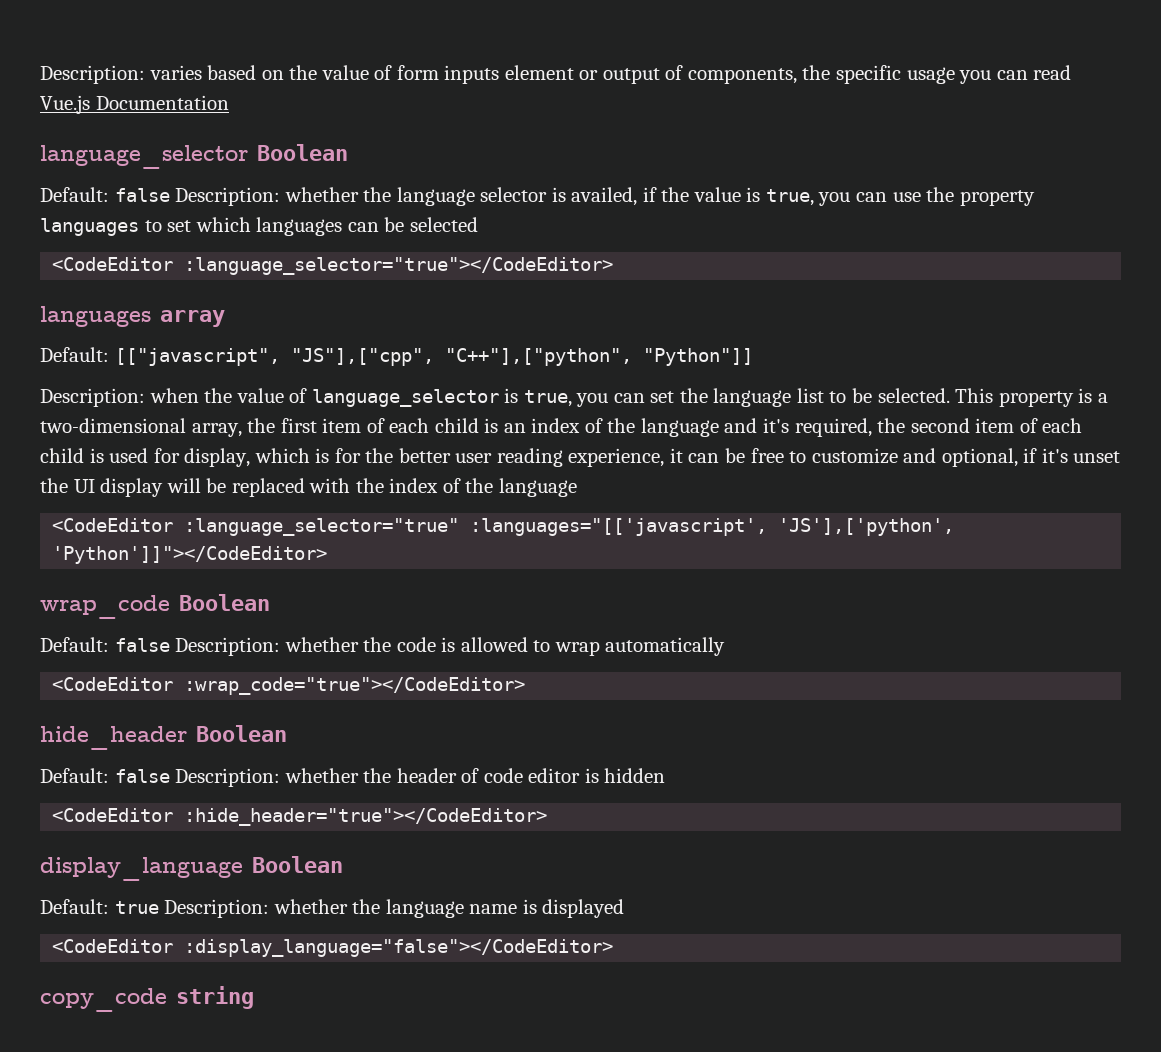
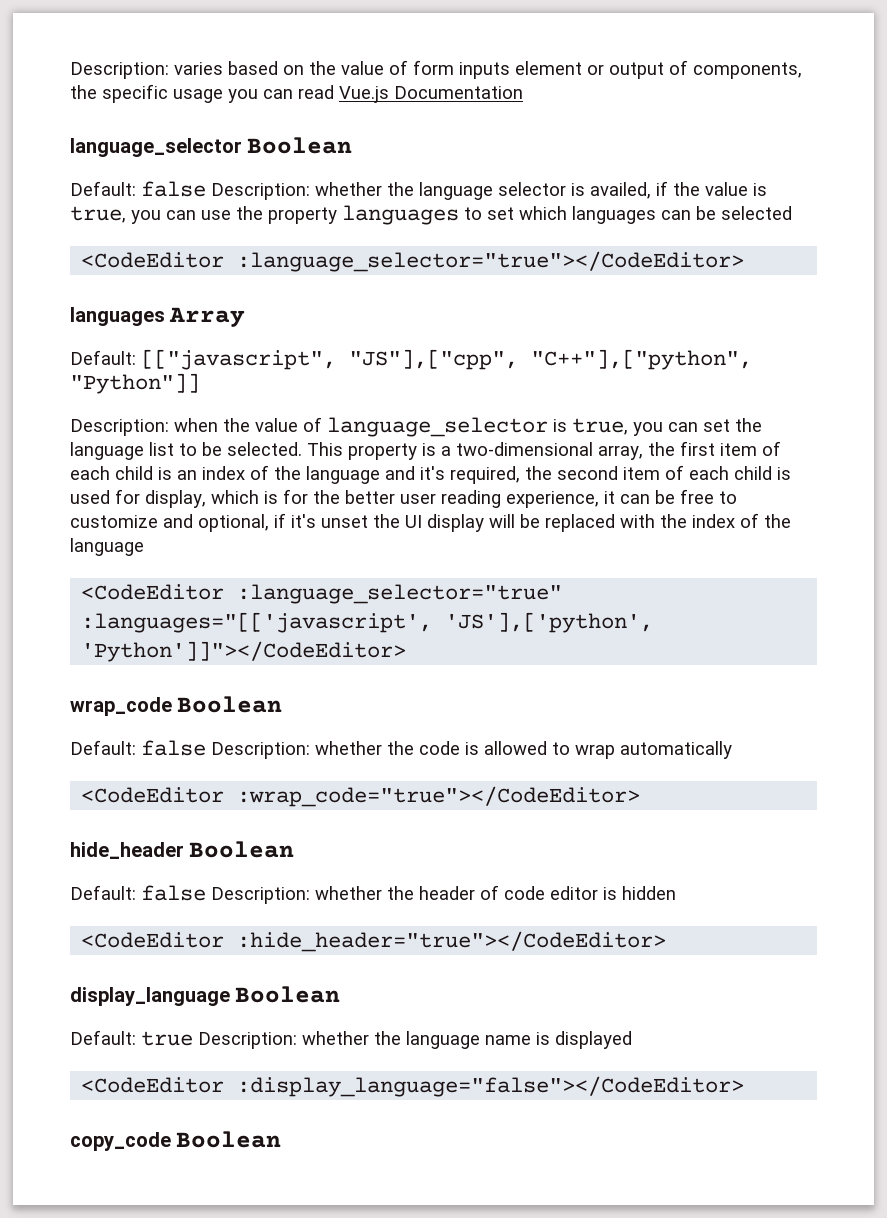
[160,310,225,327] array -> [169,307,246,327] Array
[176,986,254,1009] string -> [176,1131,282,1148] Boolean

